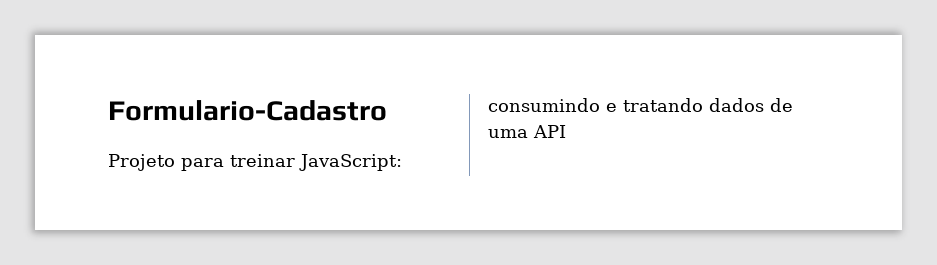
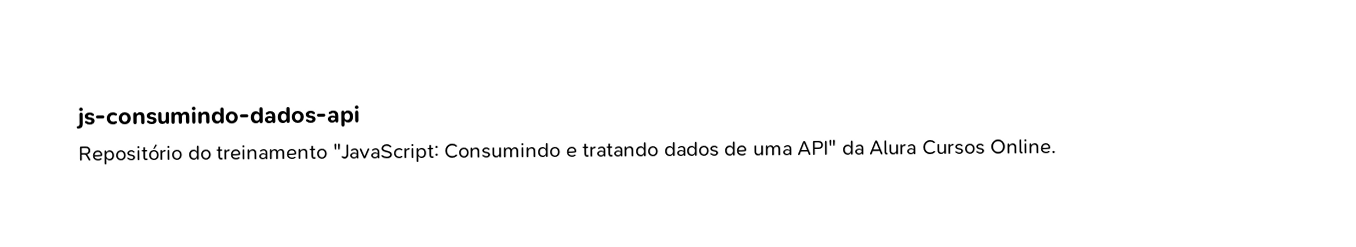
[108,100,387,121] [108,154,402,171] [488,98,600,112] Formulario-Cadastro // Projeto para treinar JavaScript: consumindo -> [75,105,361,130] [78,142,562,165] js-consumindo-dados-api // Repositório do treinamento "JavaScript: Consumindo
[533,125,566,138] API -> [797,139,1058,157] API" da Alura Cursos Online.

